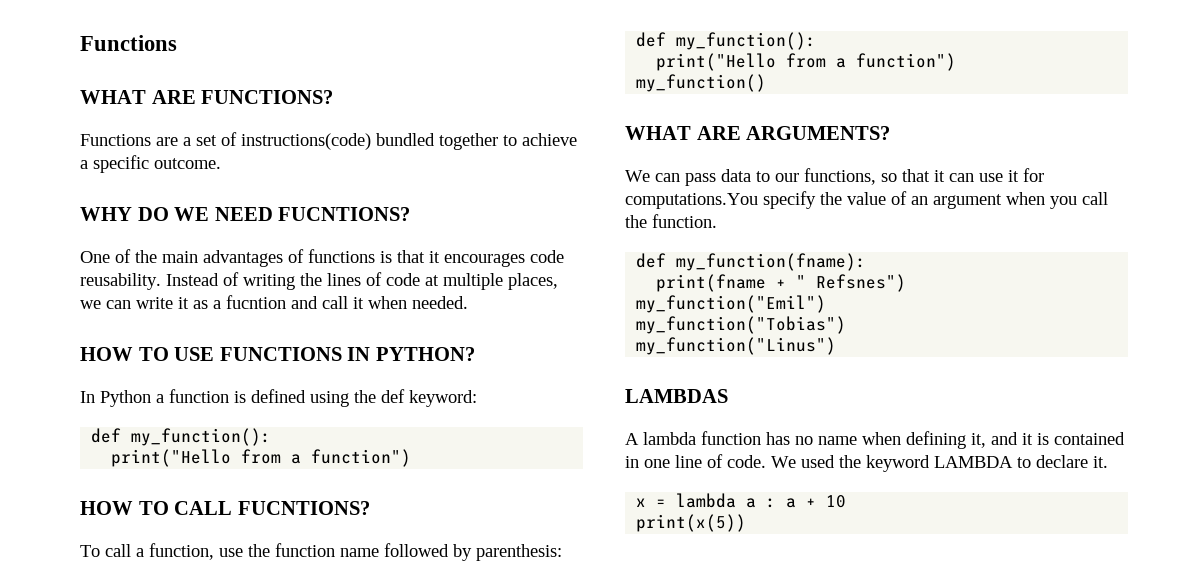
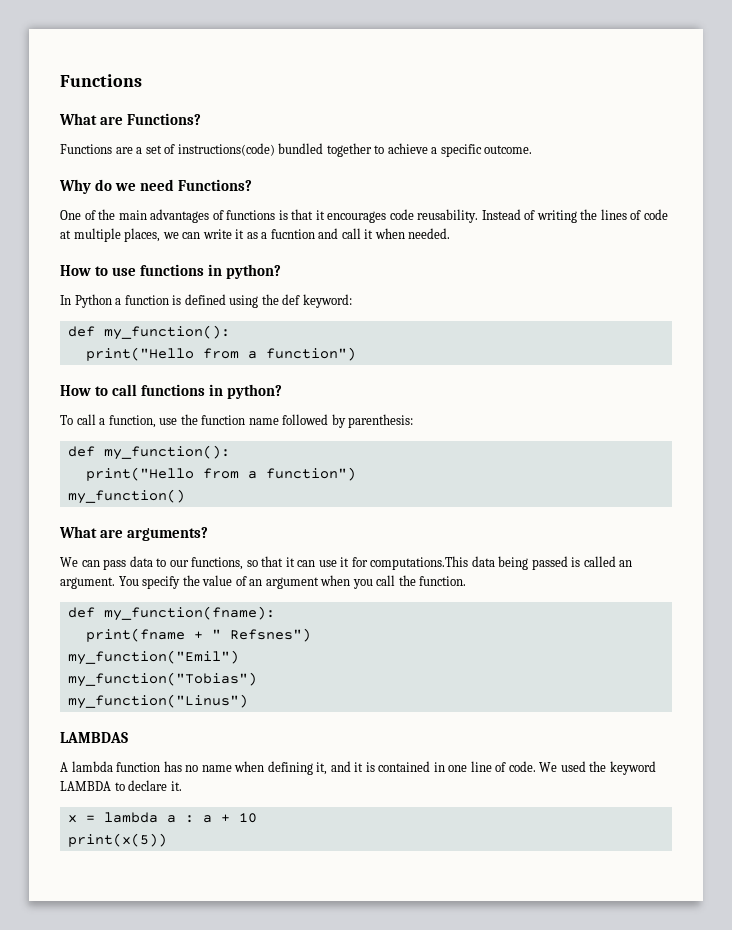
[80,90,334,104] WHAT ARE FUNCTIONS? -> [59,113,202,125] What are Functions?
[80,207,411,221] WHY DO WE NEED FUCNTIONS? -> [59,179,253,194] Why do we need Functions?
[80,347,475,361] HOW TO USE FUNCTIONS IN PYTHON? -> [60,264,282,279] How to use functions in python?
[80,501,370,515] HOW TO CALL FUCNTIONS? -> [60,384,283,399] How to call functions in python?
[625,126,891,140] WHAT ARE ARGUMENTS? -> [59,526,209,541] What are arguments?
[625,193,758,209] computations.You -> [370,556,633,570] [60,576,139,589] computations.This data being passed is called an argument. You

